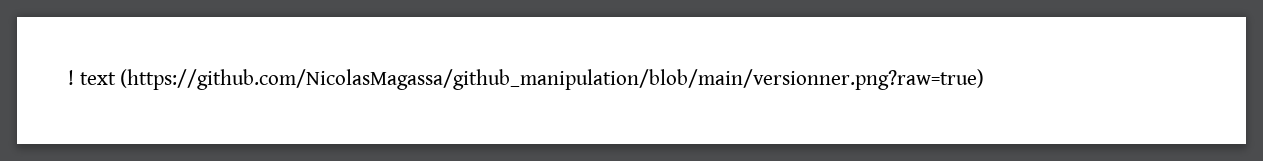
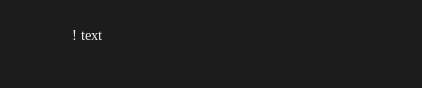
[120,69,985,90] (https://github.com/NicolasMagassa/github_manipulation/blob/main/versionner.png?raw=true) -> (102, 35) none

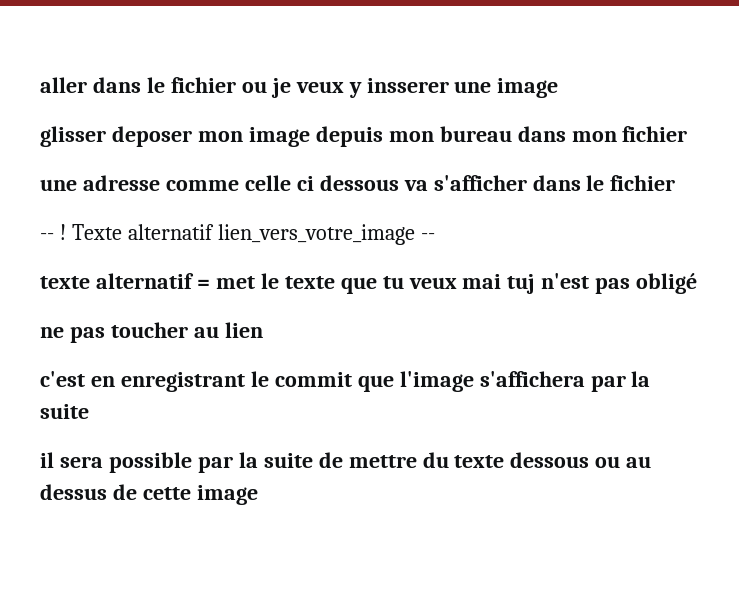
[72,30,102,40] ! text -> [40,77,559,98] [40,126,688,147] [40,175,676,191] [40,224,435,245] [40,273,698,294] [40,322,263,343] [40,371,651,392] [40,404,89,419] [40,452,652,473] [40,484,258,505] aller dans le fichier ou je veux y insserer une image // glisser deposer mon image depuis mon bureau dans mon fichier // une adresse comme celle ci dessous va s'afficher dans le fichier // -- ! Texte alternatif lien_vers_votre_image -- // texte alternatif = met le texte que tu veux mai tuj n'est pas obligé // ne pas toucher au lien // c'est en enregistrant le commit que l'image s'affichera par la suite // il sera possible par la suite de mettre du texte dessous ou au dessus de cette image

